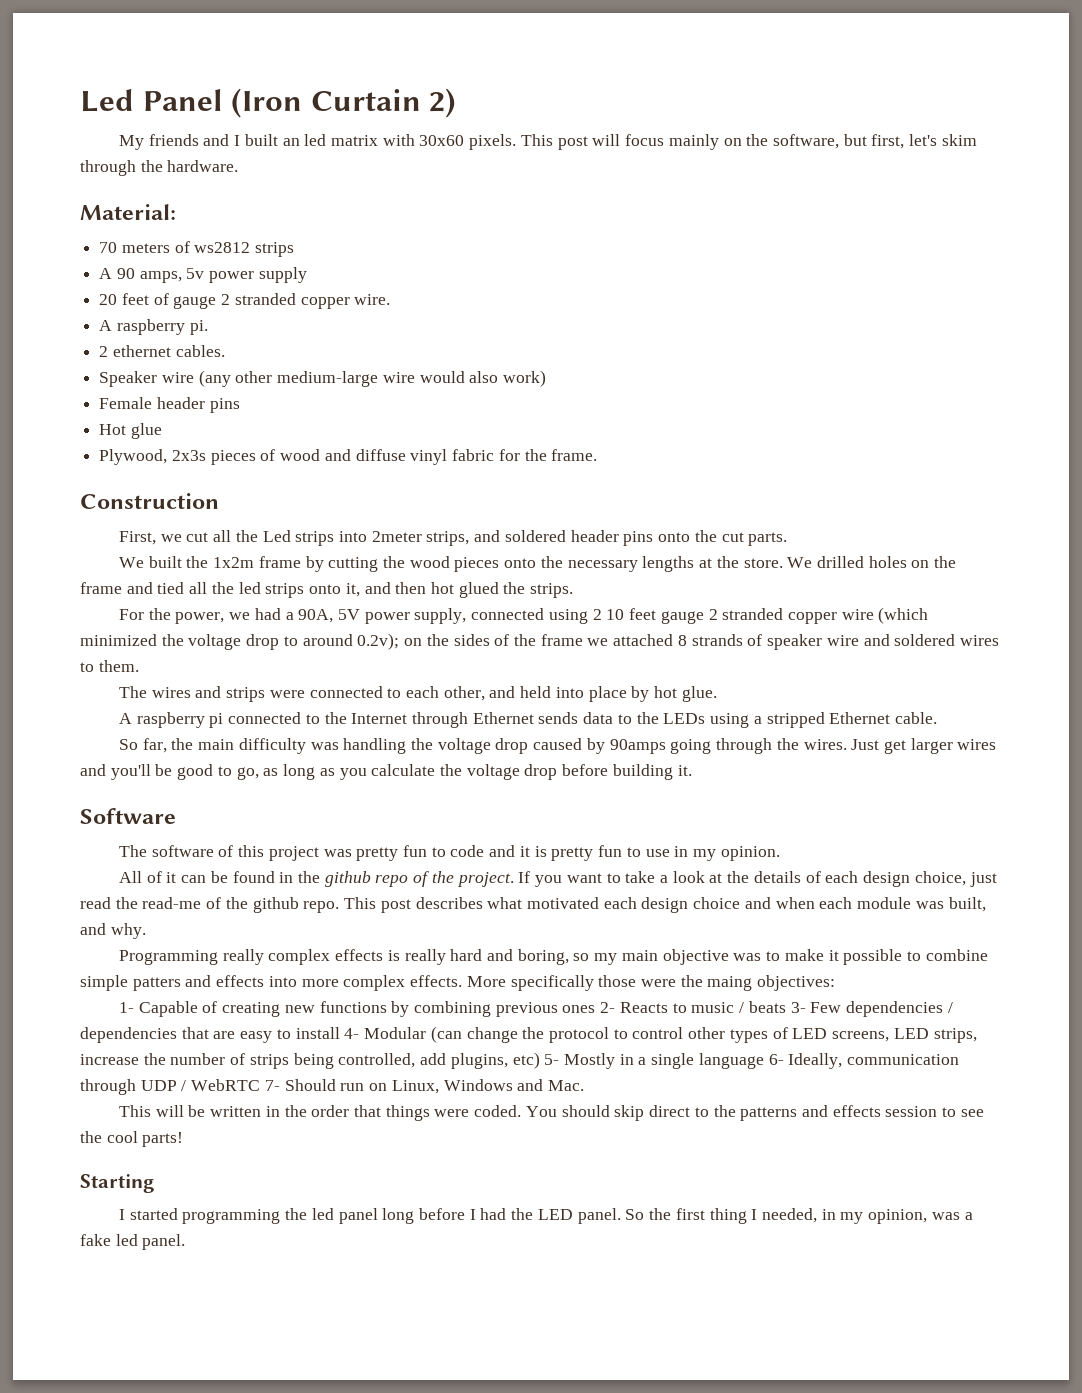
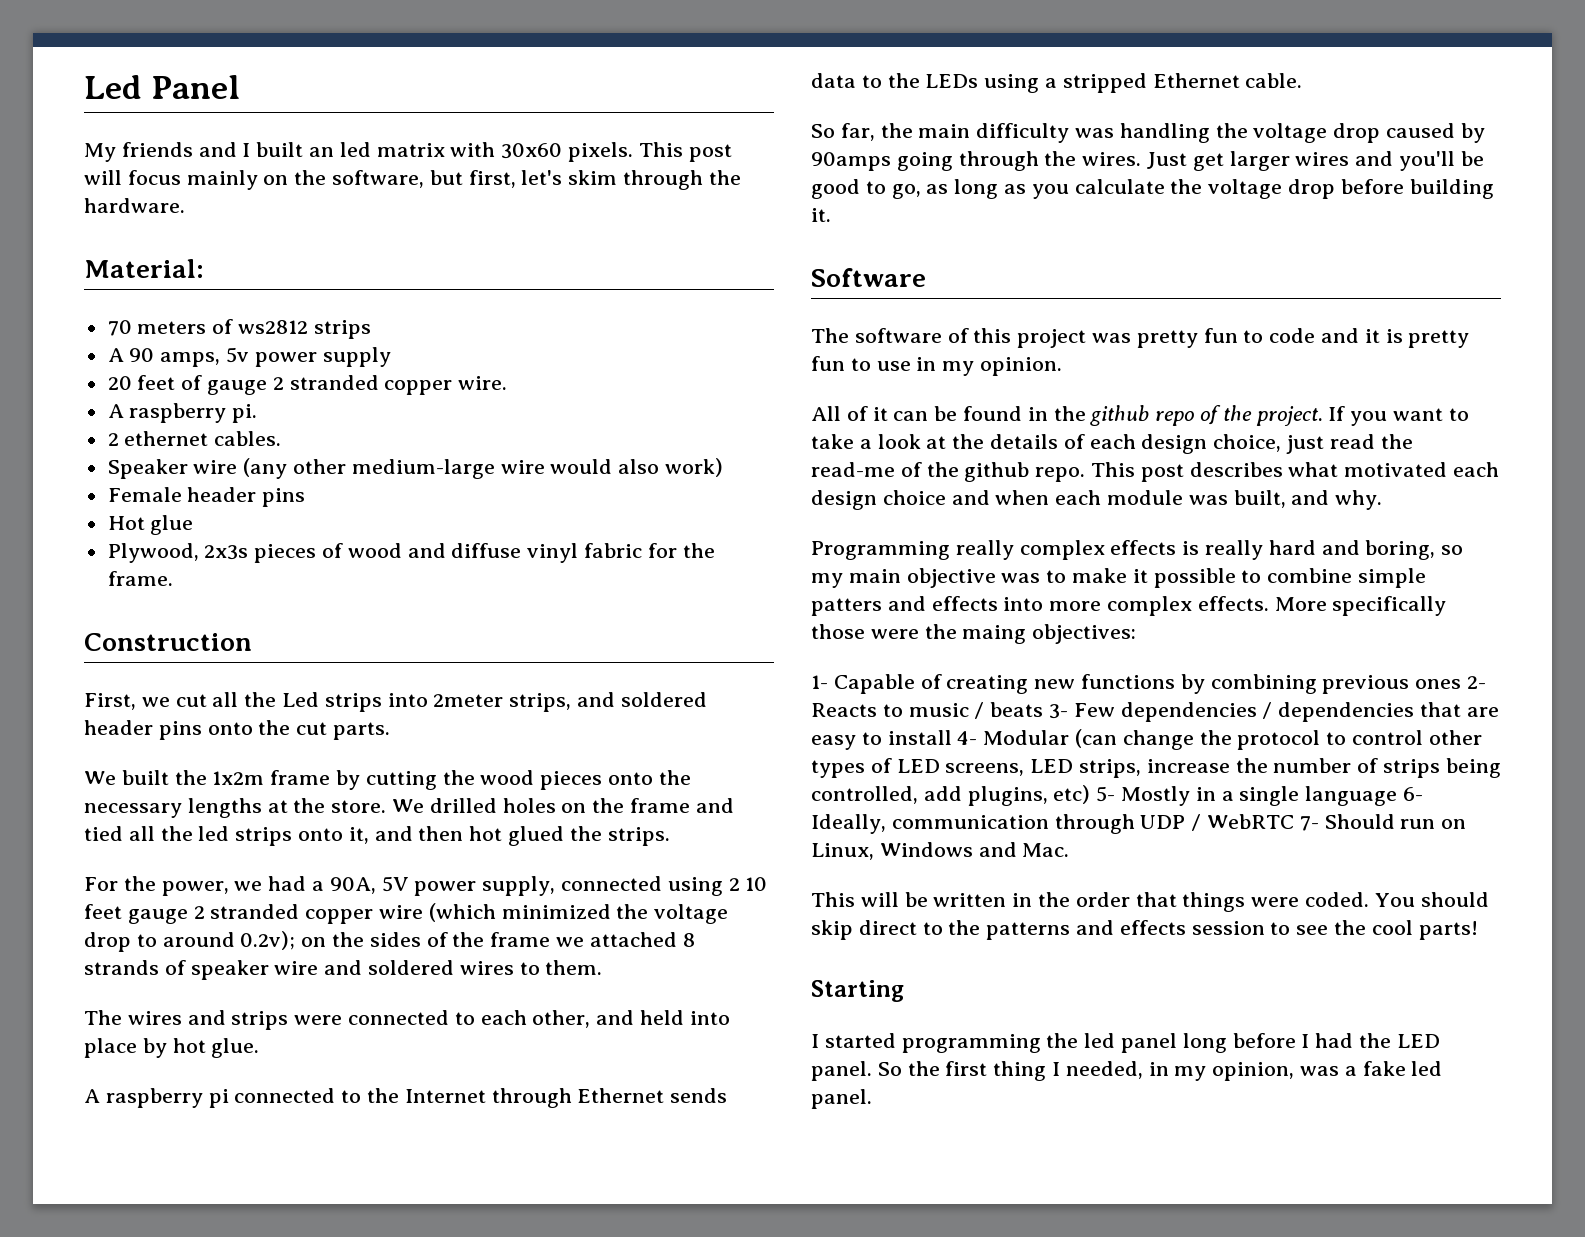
[231,88,457,118] (Iron Curtain 2) -> (241, 87) none

